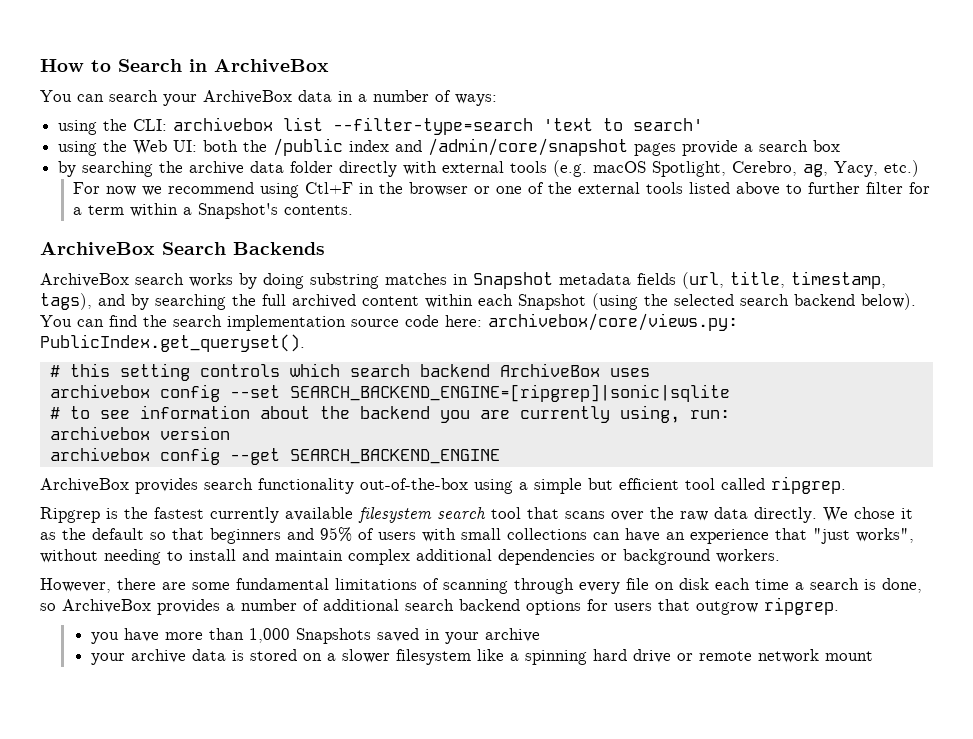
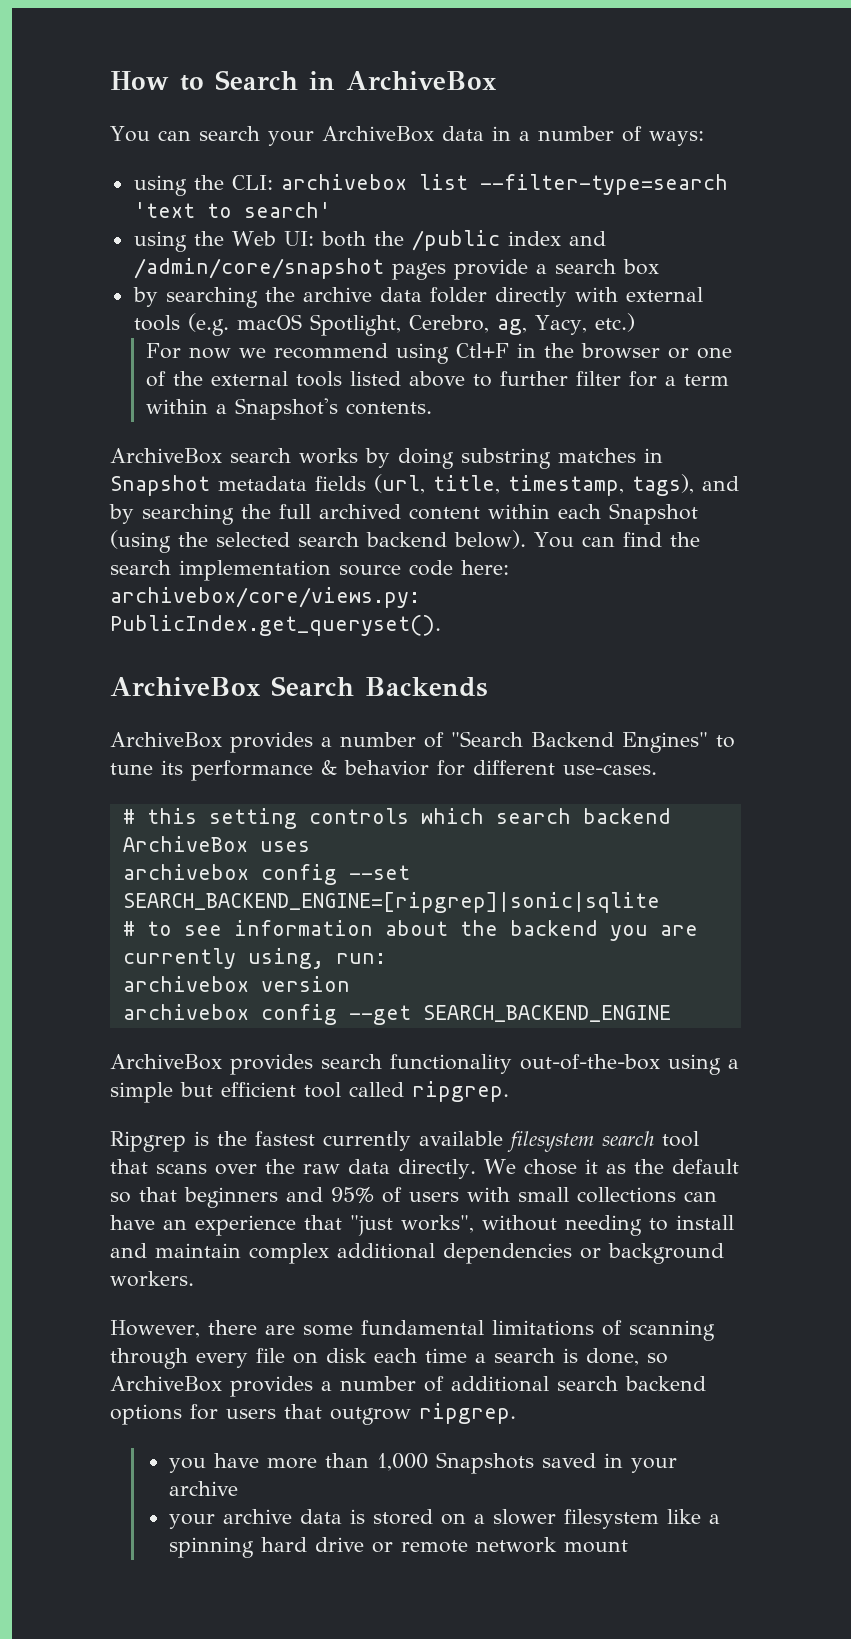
[40,242,325,255] // ArchiveBox Search Backends -> (432, 408) none
(305, 343) none -> [110,676,488,697] [110,731,735,753] [110,760,657,781] // ArchiveBox Search Backends // ArchiveBox provides a number of "Search Backend Engines" to tune its performance & behavior for different use-cases.

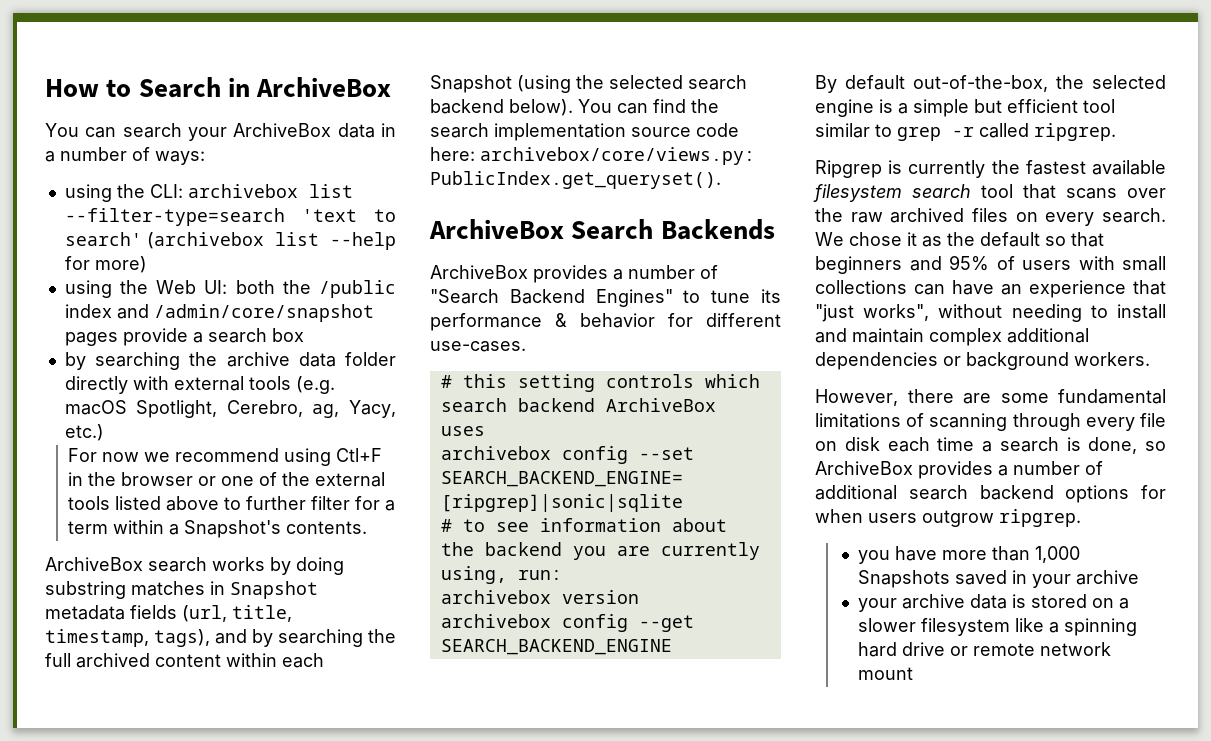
(331, 210) none -> [146,232,396,250] [64,256,147,273] (archivebox list --help for more)
[110,1054,721,1075] ArchiveBox provides search functionality out-of-the-box using -> [815,75,1166,93] [815,99,893,117] By default out-of-the-box, the selected engine is
(341, 1090) none -> [815,123,974,141] similar to grep -r
(209, 1138) none -> [908,160,986,178] currently
[323,1131,411,1151] currently -> (1086, 167) none
[348,1159,476,1179] data directly. -> [890,208,1166,226] archived files on every search.
[226,1404,322,1419] users that -> [815,509,917,523] when users

